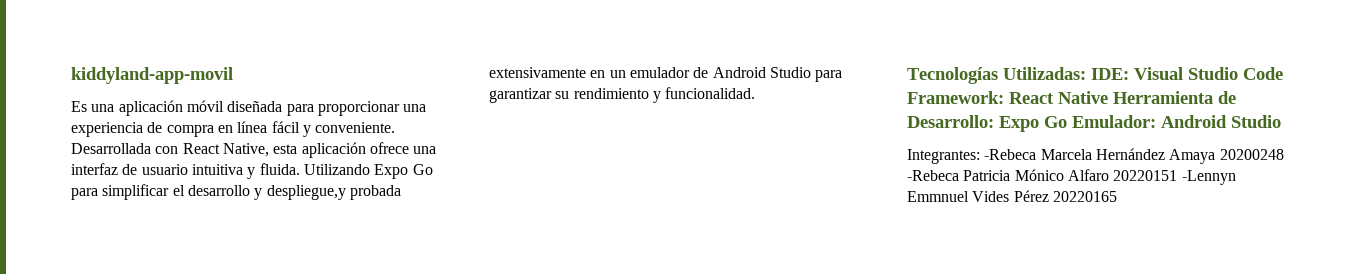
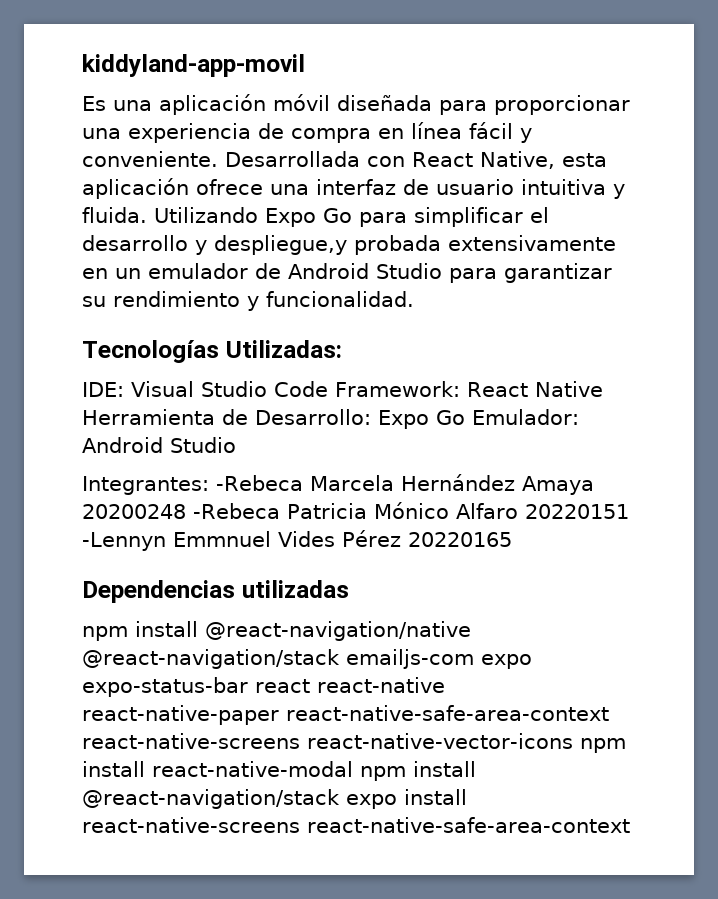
(1086, 73) none -> (342, 349) //
(1117, 196) none -> [82,580,349,603] [82,621,471,641] [82,649,532,669] [82,677,445,697] [82,705,609,725] [82,733,626,753] [82,761,476,781] [82,789,467,809] [82,817,630,833] // Dependencias utilizadas // npm install @react-navigation/native @react-navigation/stack emailjs-com expo expo-status-bar react react-native react-native-paper react-native-safe-area-context react-native-screens react-native-vector-icons npm install react-native-modal npm install @react-navigation/stack expo install react-native-screens react-native-safe-area-context

